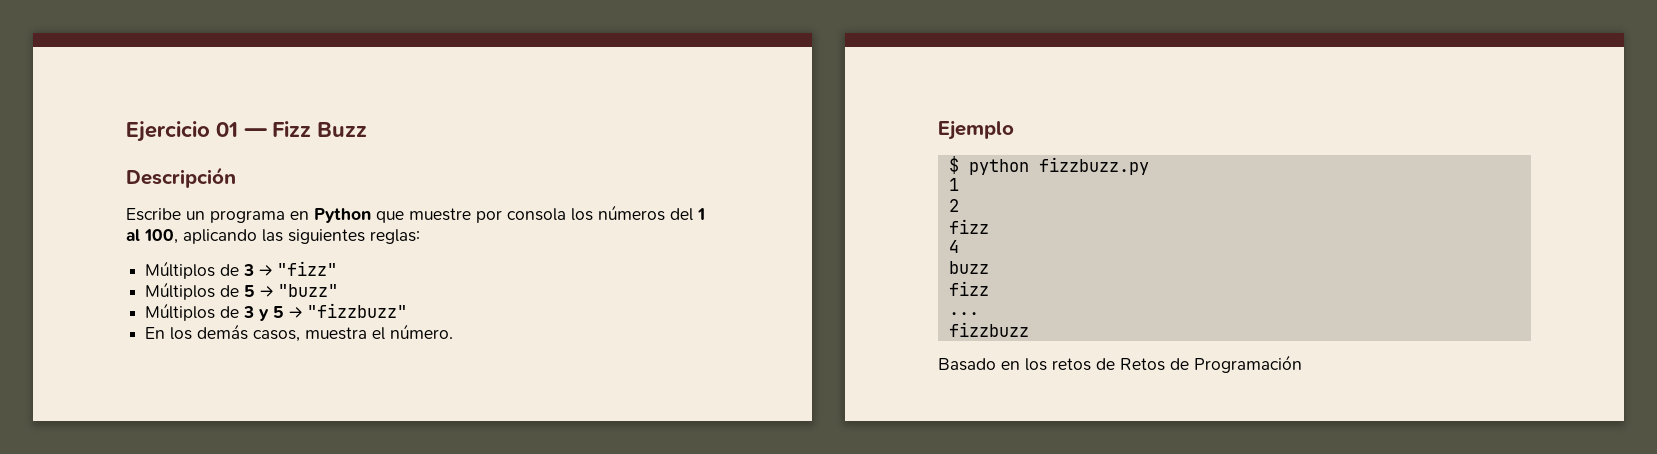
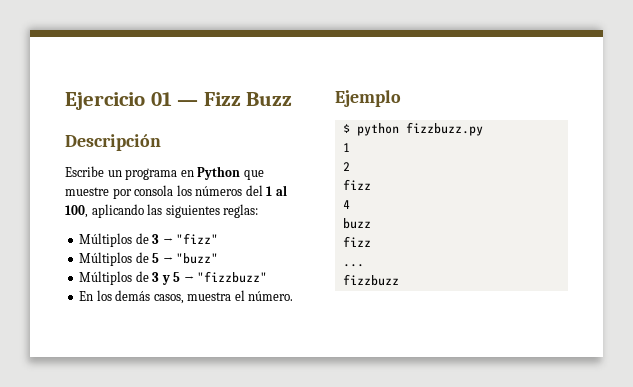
[938,355,1302,373] // Basado en los retos de Retos de Programación -> (399, 280) none

